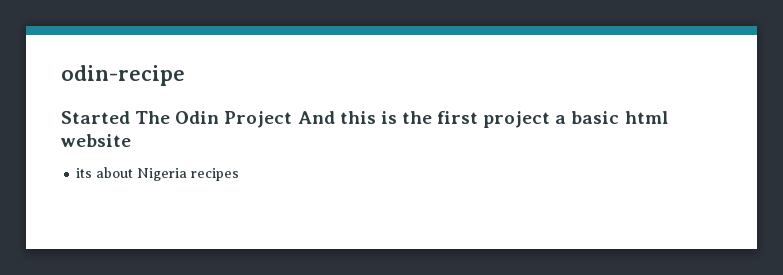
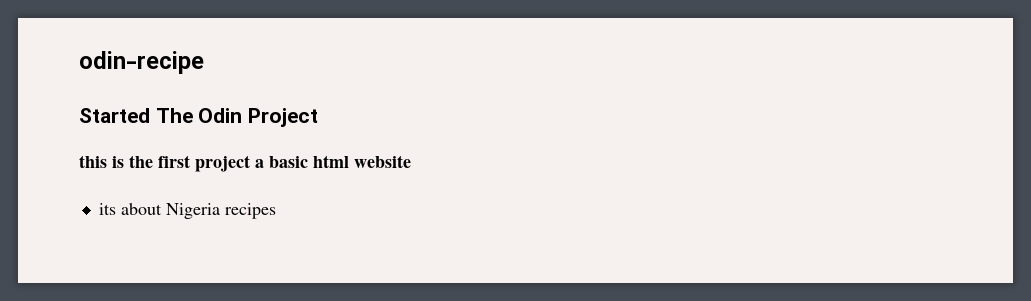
[297,111,335,124] And -> (319, 117) //

